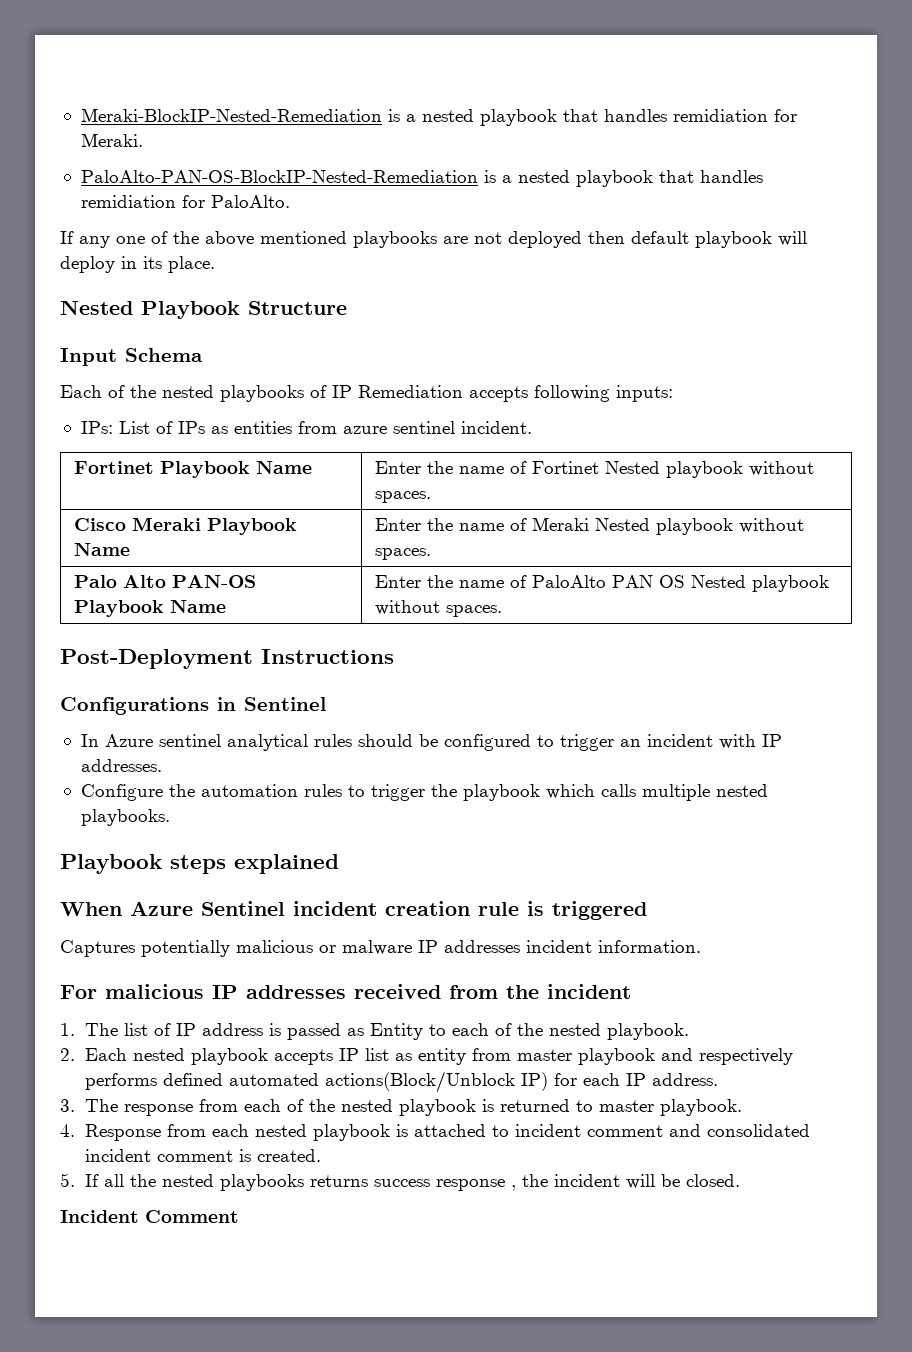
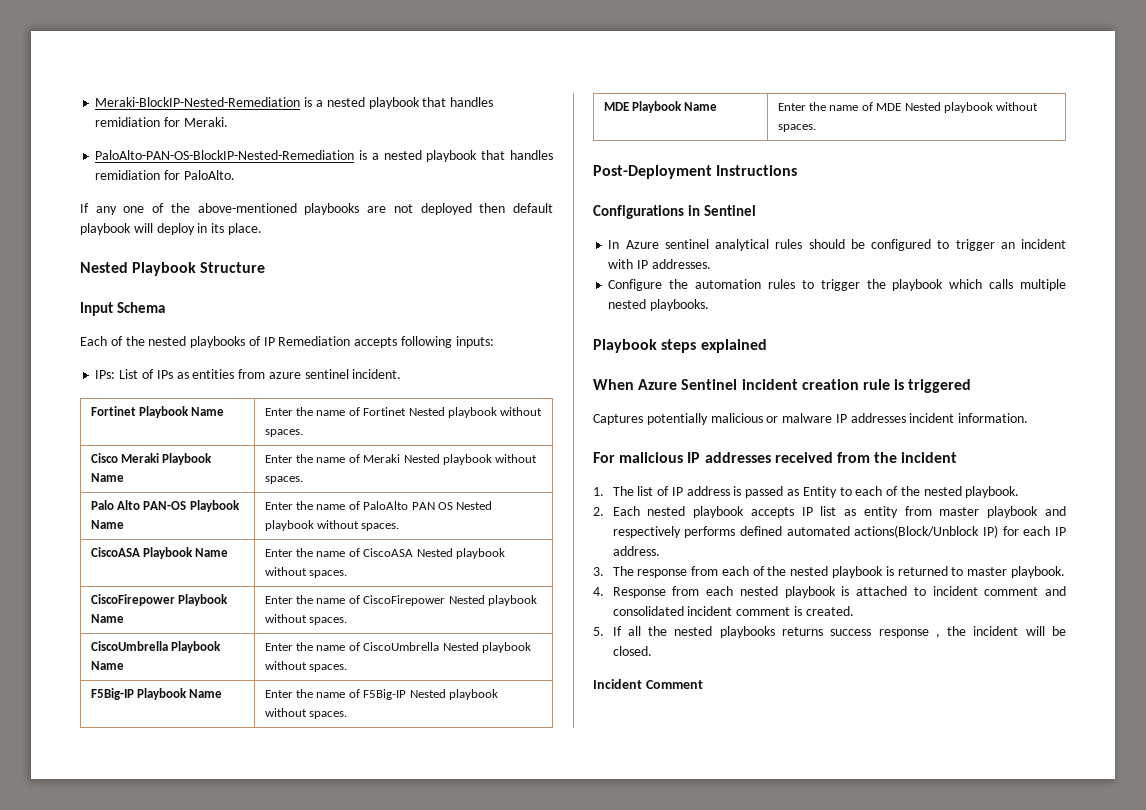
[205,231,347,246] above mentioned -> [197,203,297,213] above-mentioned
(503, 611) none -> [90,547,229,559] [264,548,505,559] [264,567,348,578] [90,594,229,606] [90,614,124,623] [264,595,537,606] [264,614,348,625] [90,641,222,653] [90,661,124,670] [264,642,531,653] [264,661,348,672] [90,688,223,700] [264,689,498,700] [264,708,348,719] [603,101,718,113] [777,102,1039,113] [777,124,816,132] // CiscoASA Playbook Name | Enter the name of CiscoASA Nested playbook without spaces. // CiscoFirepower Playbook Name | Enter the name of CiscoFirepower Nested playbook without spaces. // CiscoUmbrella Playbook Name | Enter the name of CiscoUmbrella Nested playbook without spaces. // F5Big-IP Playbook Name | Enter the name of F5Big-IP Nested playbook without spaces. // MDE Playbook Name | Enter the name of MDE Nested playbook without spaces.

